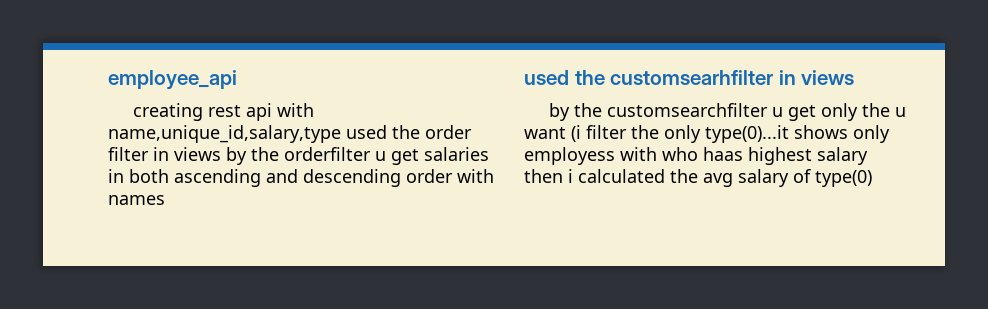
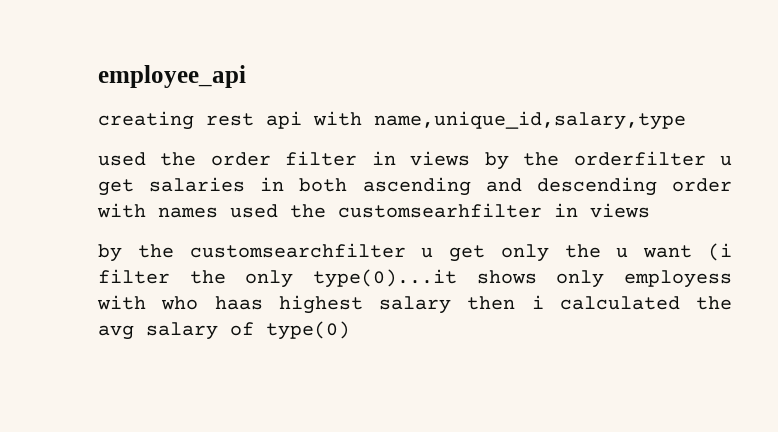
(341, 134) none -> (686, 120) //
(165, 200) // -> (218, 212) none

